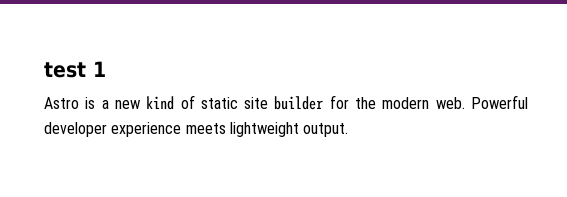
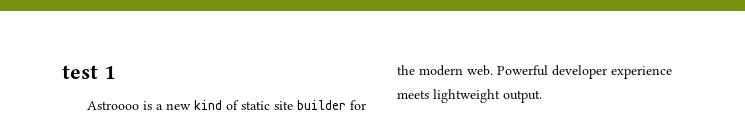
[44,97,79,109] Astro -> [86,101,139,110] Astroooo

